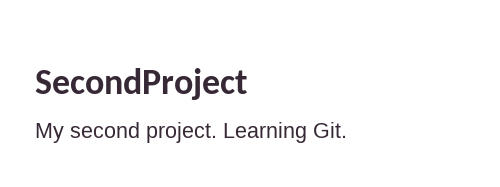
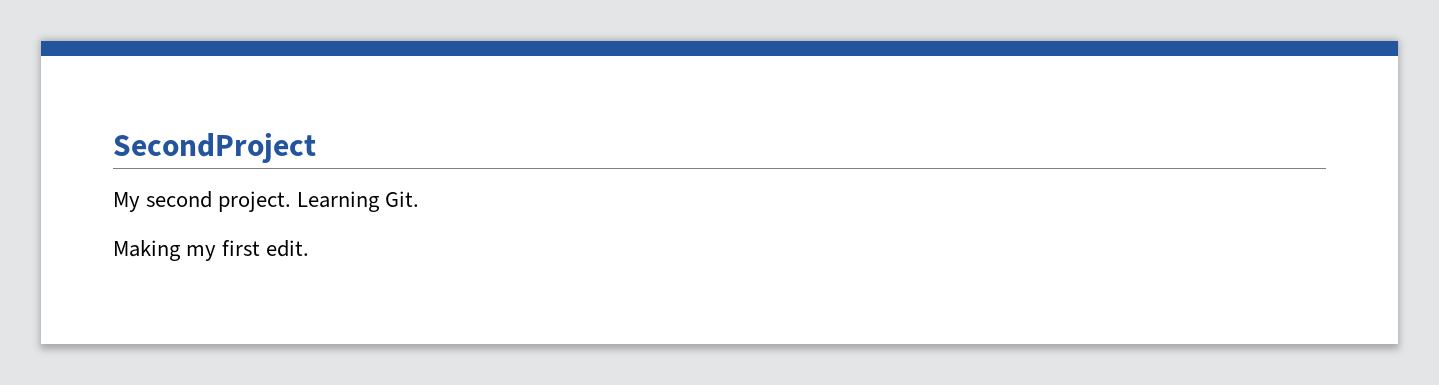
(347, 130) none -> [113,240,310,261] // Making my first edit.

